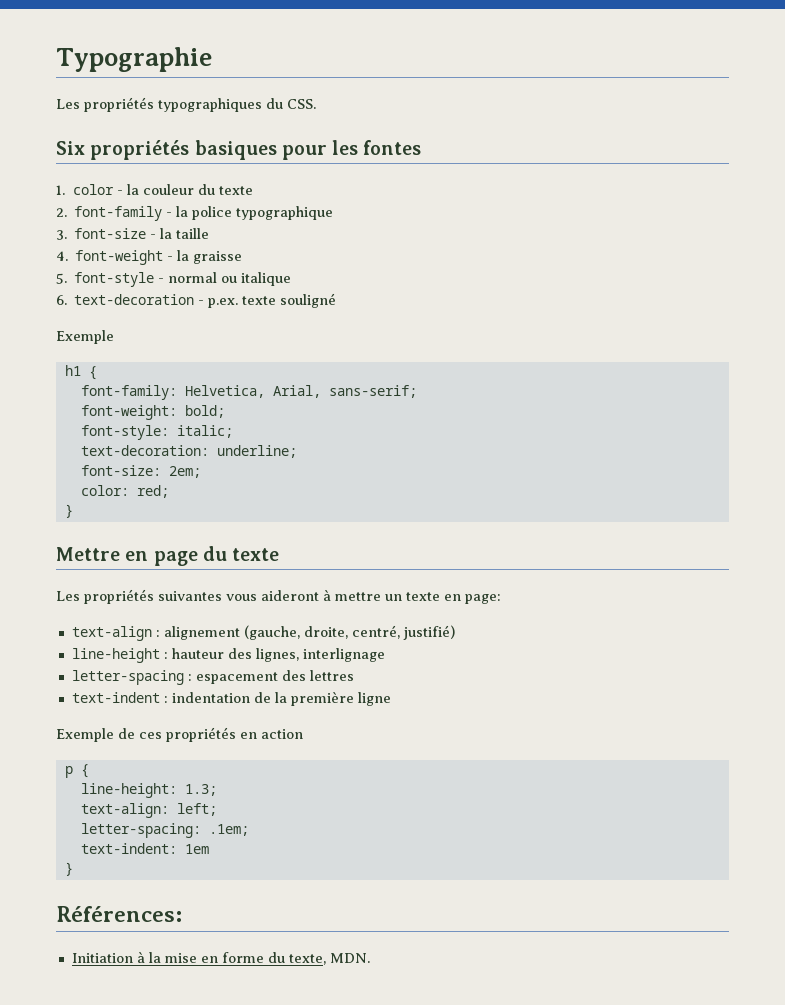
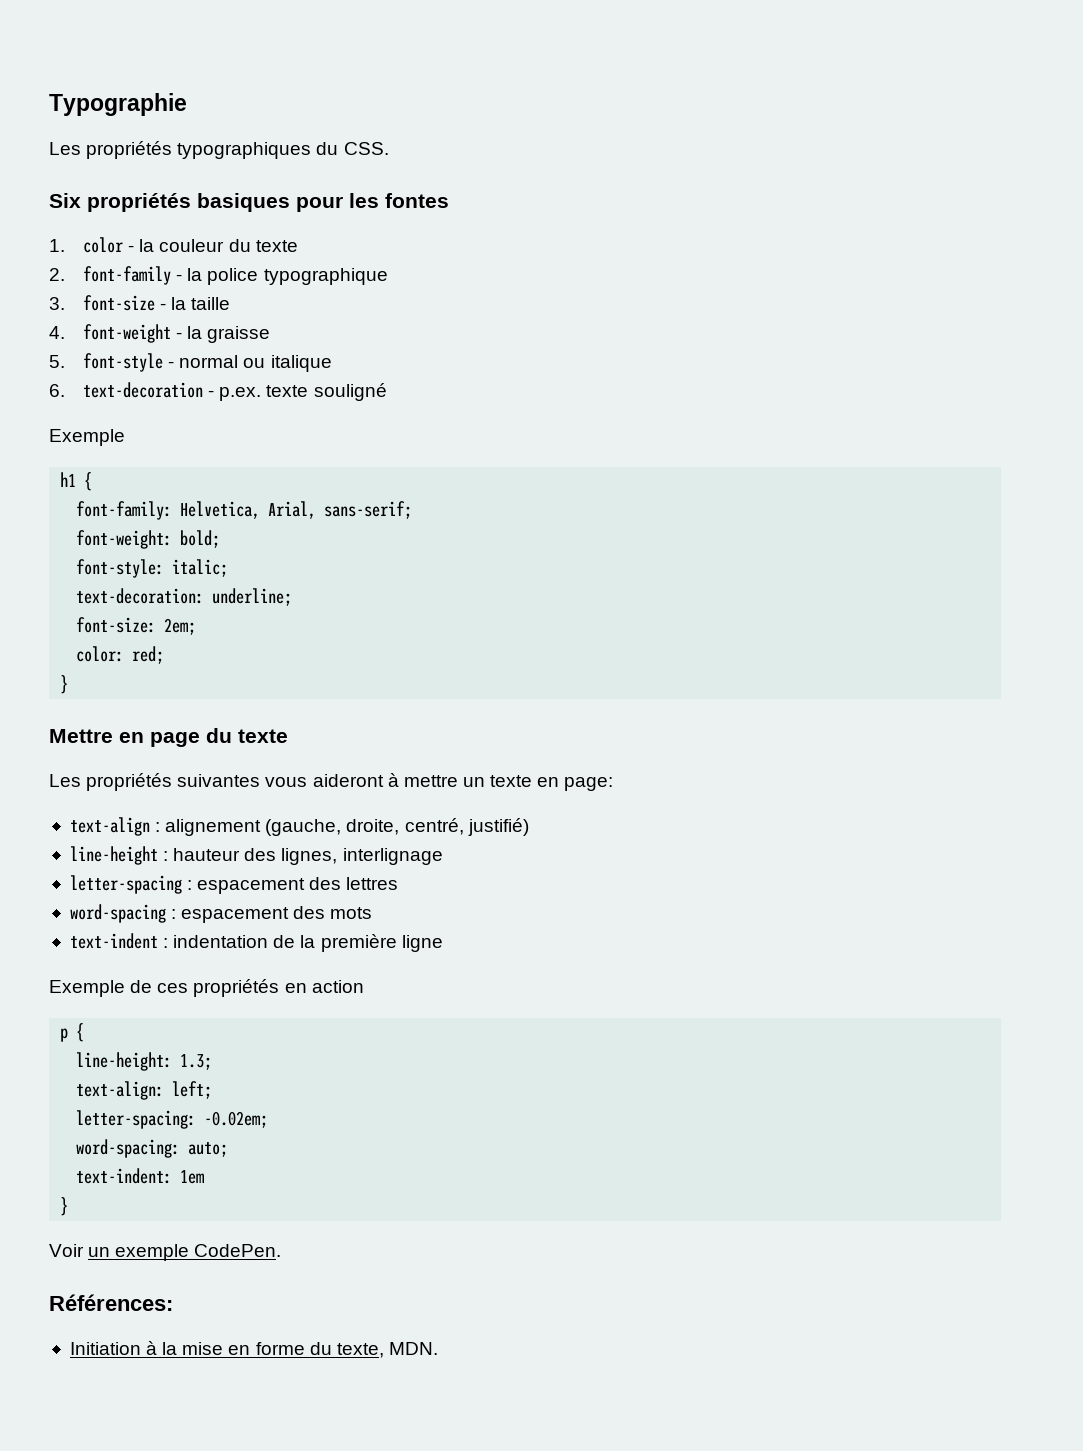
(354, 675) none -> [69,904,373,923] // word-spacing : espacement des mots
[208,824,249,836] .1em; -> [204,1111,269,1128] [76,1139,229,1158] -0.02em; // word-spacing: auto;
(73, 869) none -> [49,1244,282,1261] // Voir un exemple CodePen.

